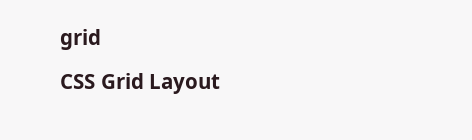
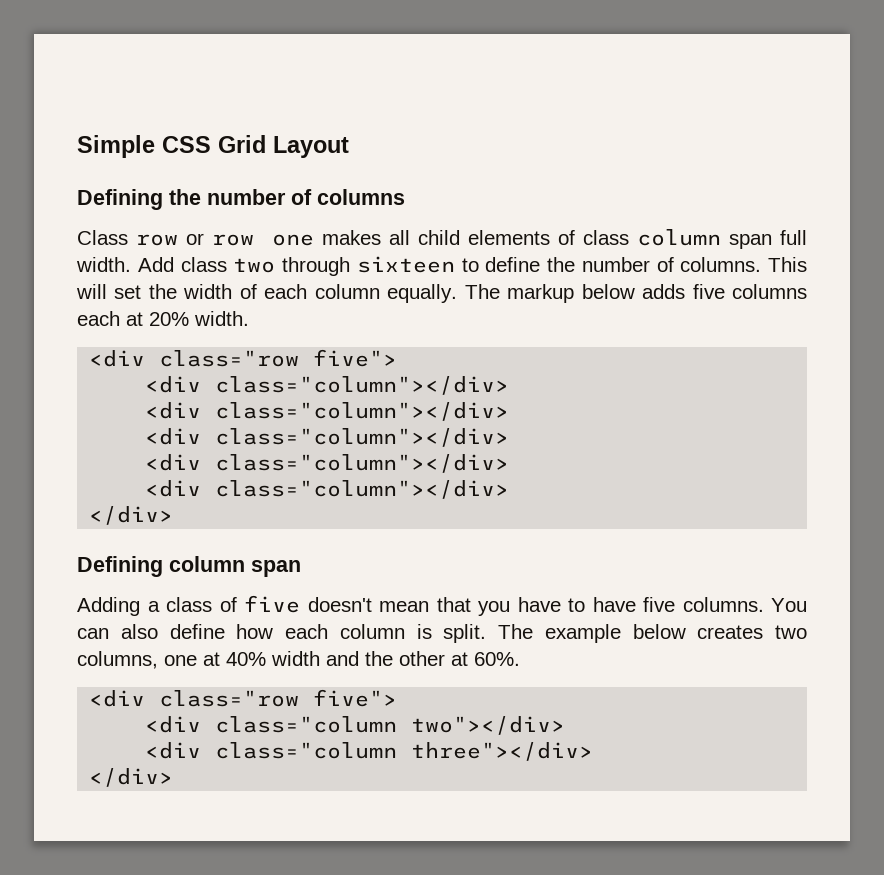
[60,29,101,50] grid // -> [77,135,155,158] Simple
(221, 84) none -> [77,189,405,210] [77,229,808,249] [76,256,807,276] [76,284,807,303] [77,311,249,326] [89,349,398,367] [145,376,510,395] [145,402,510,421] [145,428,510,447] [145,454,510,473] [145,480,510,499] [89,506,174,525] [77,556,301,577] [77,595,807,616] [77,624,807,643] [77,651,520,669] [89,689,398,707] [145,716,566,735] [145,742,594,761] [89,768,174,787] // Defining the number of columns // Class row or row one makes all child elements of class column span full width. Add class two through sixteen to define the number of columns. This will set the width of each column equally. The markup below adds five columns each at 20% width. // <div class="row five"> // <div class="column"></div> // <div class="column"></div> // <div class="column"></div> // <div class="column"></div> // <div class="column"></div> // </div> // Defining column span // Adding a class of five doesn't mean that you have to have five columns. You can also define how each column is split. The example below creates two columns, one at 40% width and the other at 60%. // <div class="row five"> // <div class="column two"></div> // <div class="column three"></div> // </div>

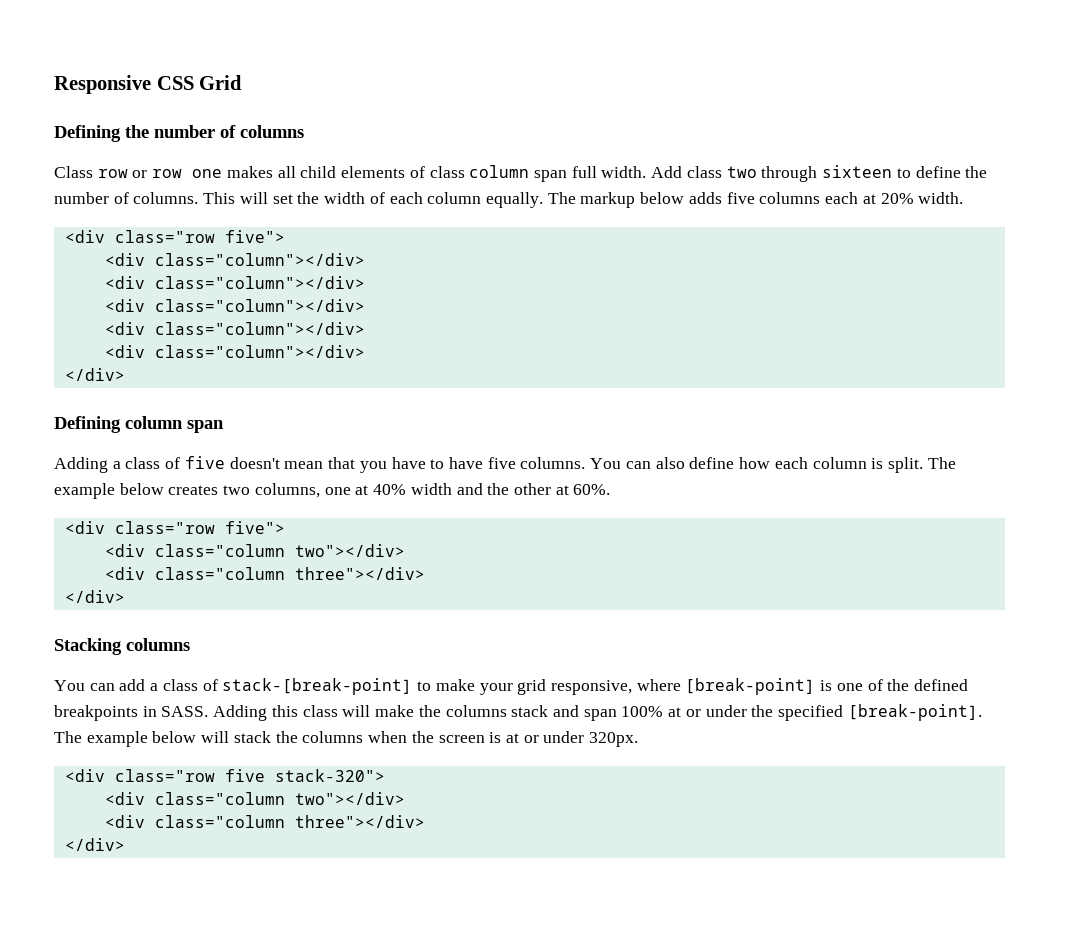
[77,135,155,158] Simple -> [54,75,151,94] Responsive
[273,136,349,158] Layout -> (243, 82) none
(174, 777) none -> [54,638,190,655] [54,678,969,695] [54,704,982,721] [54,731,639,747] [64,769,385,782] [104,792,405,805] [104,815,425,828] [64,838,125,851] // Stacking columns // You can add a class of stack-[break-point] to make your grid responsive, where [break-point] is one of the defined breakpoints in SASS. Adding this class will make the columns stack and span 100% at or under the specified [break-point]. The example below will stack the columns when the screen is at or under 320px. // <div class="row five stack-320"> // <div class="column two"></div> // <div class="column three"></div> // </div>

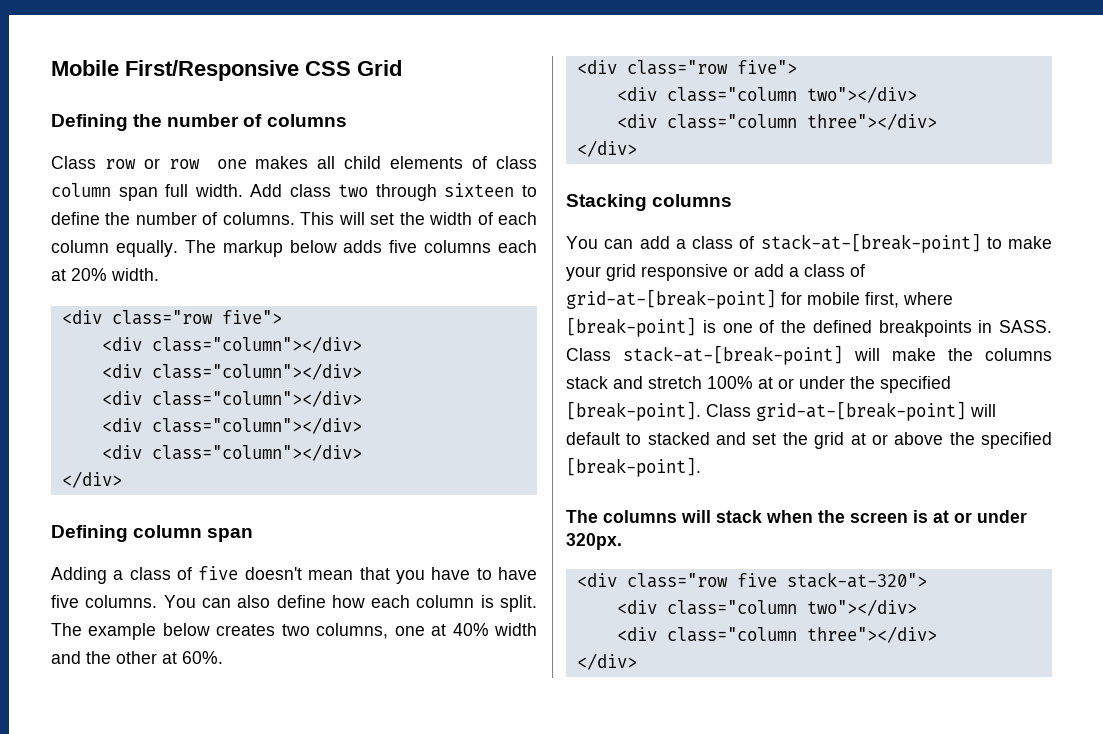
[54,75,151,94] Responsive -> [51,60,299,81] Mobile First/Responsive
[222,678,413,695] stack-[break-point] -> [760,233,981,253] stack-at-[break-point]
[550,680,632,695] responsive, -> [641,264,865,281] [566,289,899,309] responsive or add a class of grid-at-[break-point] for mobile first,
[213,705,338,721] Adding this class -> [566,345,843,365] Class stack-at-[break-point]
[583,709,617,721] span -> [648,376,702,389] stretch
[54,731,364,747] The example below will stack the columns -> [706,401,996,421] [566,432,1052,449] [566,457,701,477] [566,510,762,523] Class grid-at-[break-point] will default to stacked and set the grid at or above the specified [break-point]. // The columns will stack
[274,769,385,782] stack-320"> -> [786,572,927,588] stack-at-320">

